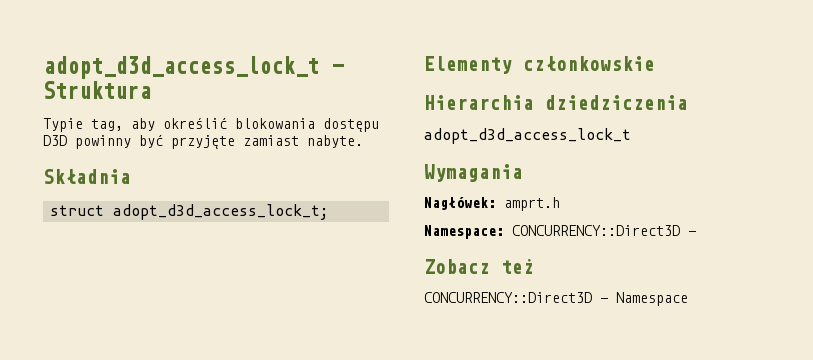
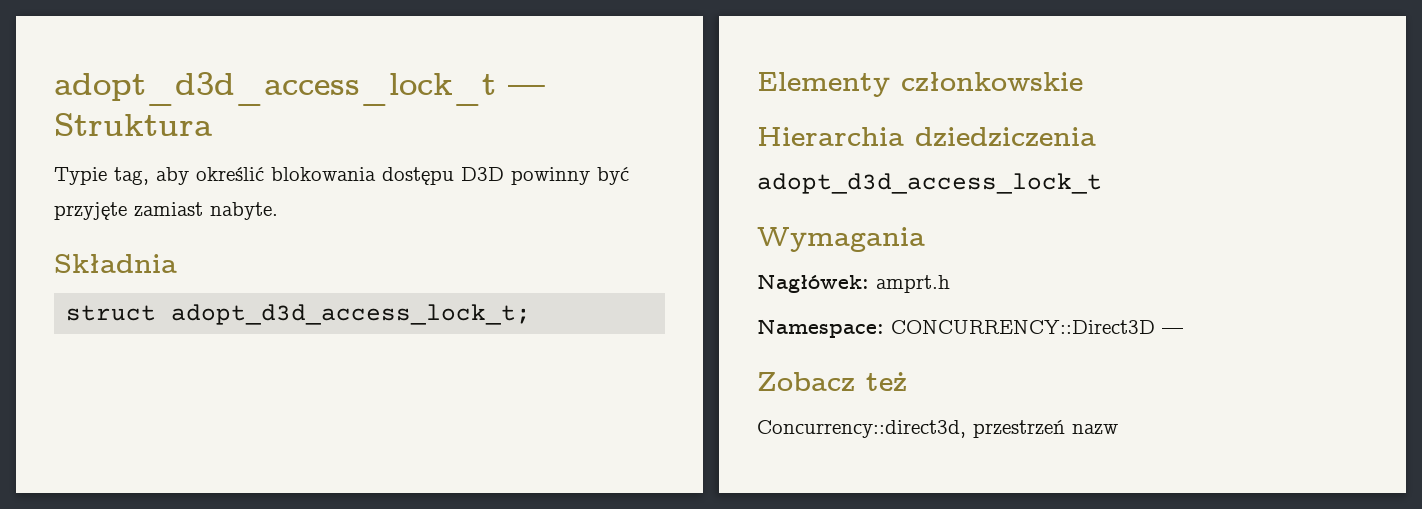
[424,292,688,306] CONCURRENCY::Direct3D — Namespace -> [757,420,1118,438] Concurrency::direct3d, przestrzeń nazw

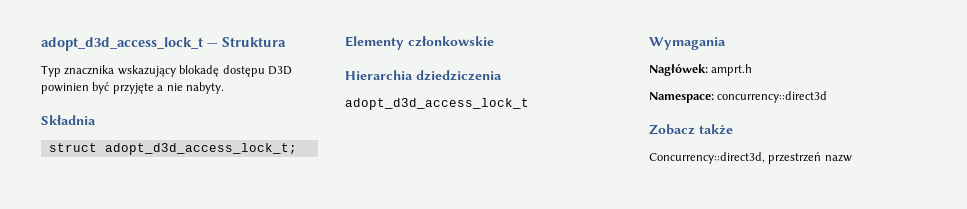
[54,167,376,185] Typie tag, aby określić blokowania -> [41,65,220,77] Typ znacznika wskazujący blokadę
[511,167,590,185] powinny -> [41,83,89,94] powinien
[134,202,278,220] zamiast nabyte. -> [157,82,224,94] a nie nabyty.
[891,320,1183,334] CONCURRENCY::Direct3D — -> [717,91,828,103] concurrency::direct3d
[866,372,907,391] też -> [699,124,733,135] także

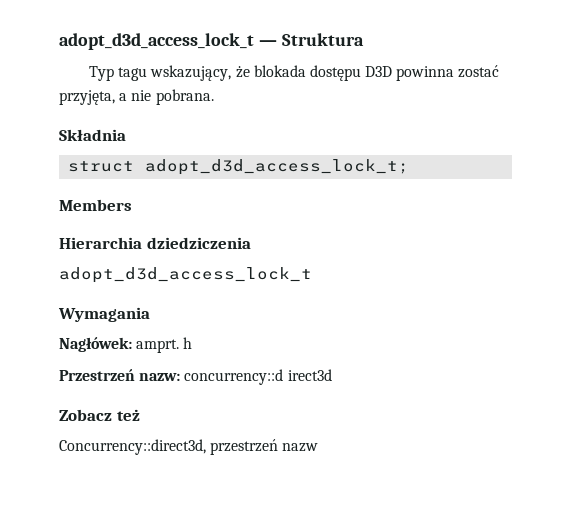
[64,65,292,77] [41,82,154,94] znacznika wskazujący blokadę dostępu D3D powinien być przyjęte -> [118,65,500,81] [59,90,115,105] tagu wskazujący, że blokada dostępu D3D powinna zostać przyjęta,
[185,82,224,94] nabyty. -> [155,89,214,105] pobrana.
[345,36,494,50] Elementy członkowskie -> [59,199,132,211] Members
[711,64,753,76] [649,91,828,103] amprt.h // Namespace: concurrency::direct3d -> [136,337,193,353] [59,369,332,385] amprt. h // Przestrzeń nazw: concurrency::d irect3d
[699,124,733,135] także -> [116,409,140,421] też

